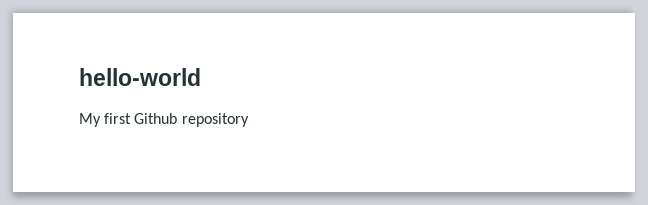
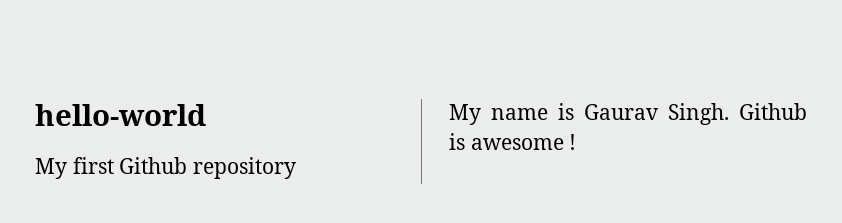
(249, 120) none -> [449,103,807,125] [449,133,577,150] // My name is Gaurav Singh. Github is awesome !

